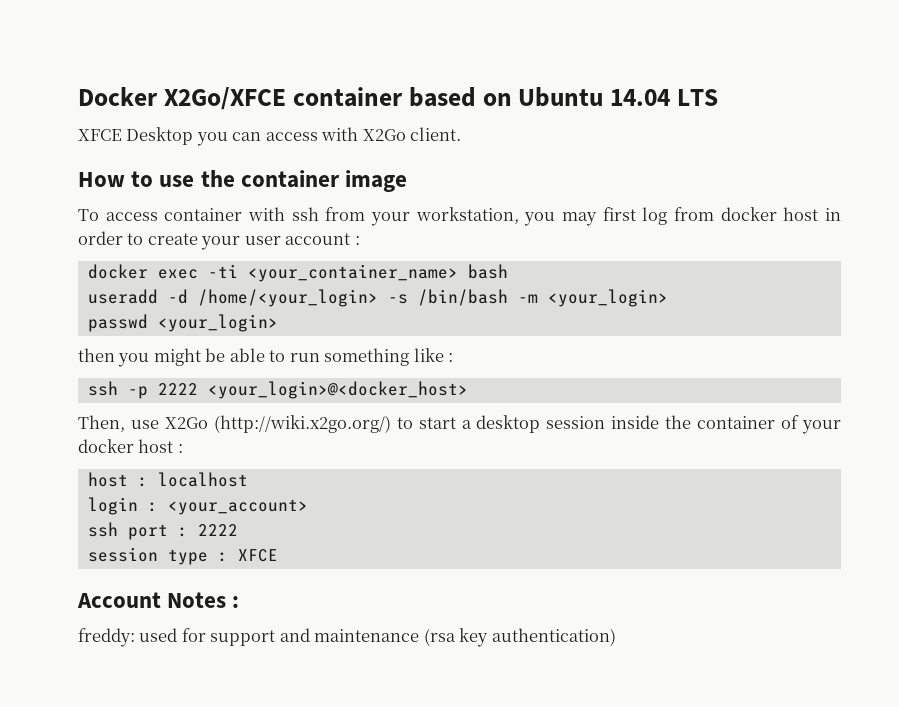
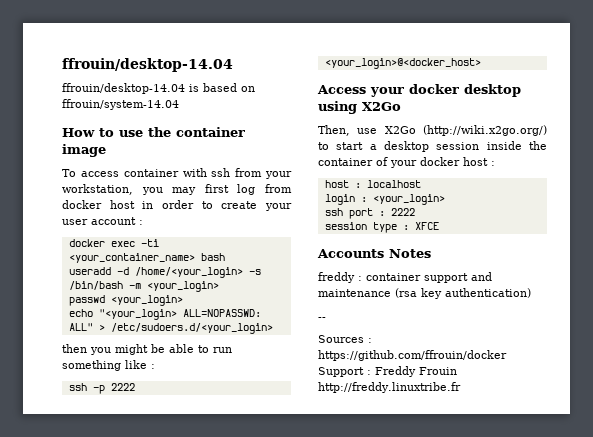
[78,87,719,110] [78,127,462,146] Docker X2Go/XFCE container based on Ubuntu 14.04 LTS // XFCE Desktop you can access with X2Go client. -> [62,58,233,72] [62,83,255,94] [62,99,179,110] ffrouin/desktop-14.04 // ffrouin/desktop-14.04 is based on ffrouin/system-14.04
(278, 323) none -> [68,309,261,320] [68,323,273,334] // echo "<your_login> ALL=NOPASSWD: ALL" > /etc/sudoers.d/<your_login>
(468, 390) none -> [317,84,521,97] [318,101,401,114] // Access your docker desktop using X2Go
[167,499,308,515] <your_account> -> [372,194,445,205] <your_login>
[77,592,161,608] Account -> [317,249,384,258] Accounts
[232,596,240,608] [78,628,206,647] : // freddy: used for -> [318,272,421,283] // freddy : container
(616, 637) none -> [318,317,326,320] [318,335,372,343] [318,350,507,361] [318,366,457,377] [318,382,461,393] // -- // Sources : https://github.com/ffrouin/docker Support : Freddy Frouin http://freddy.linuxtribe.fr

